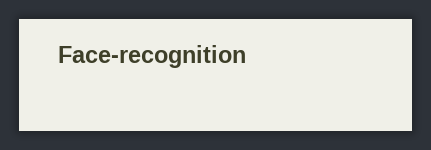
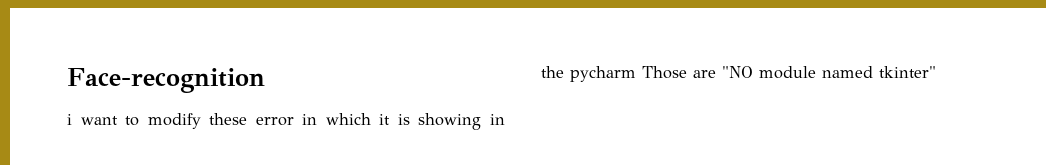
(246, 56) none -> [67,113,505,130] [541,66,936,82] // i want to modify these error in which it is showing in the pycharm Those are "NO module named tkinter"

